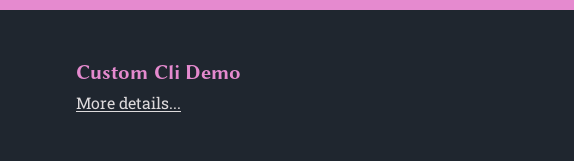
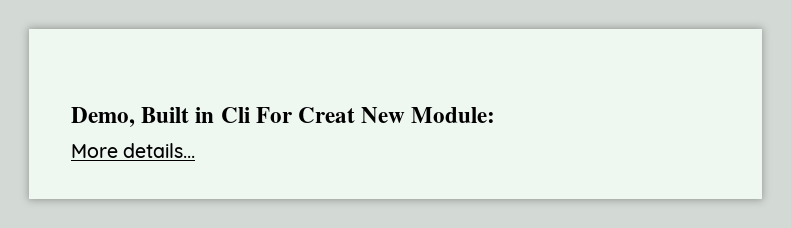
[76,65,242,80] Custom Cli Demo -> [71,107,496,128] Demo, Built in Cli For Creat New Module:

